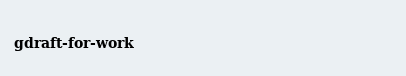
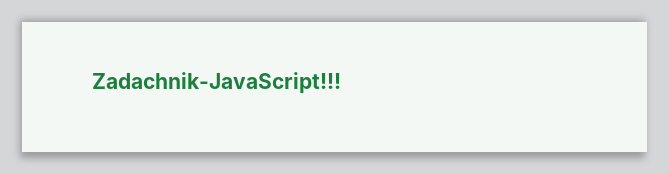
[14,37,134,51] gdraft-for-work -> [92,72,341,94] Zadachnik-JavaScript!!!

